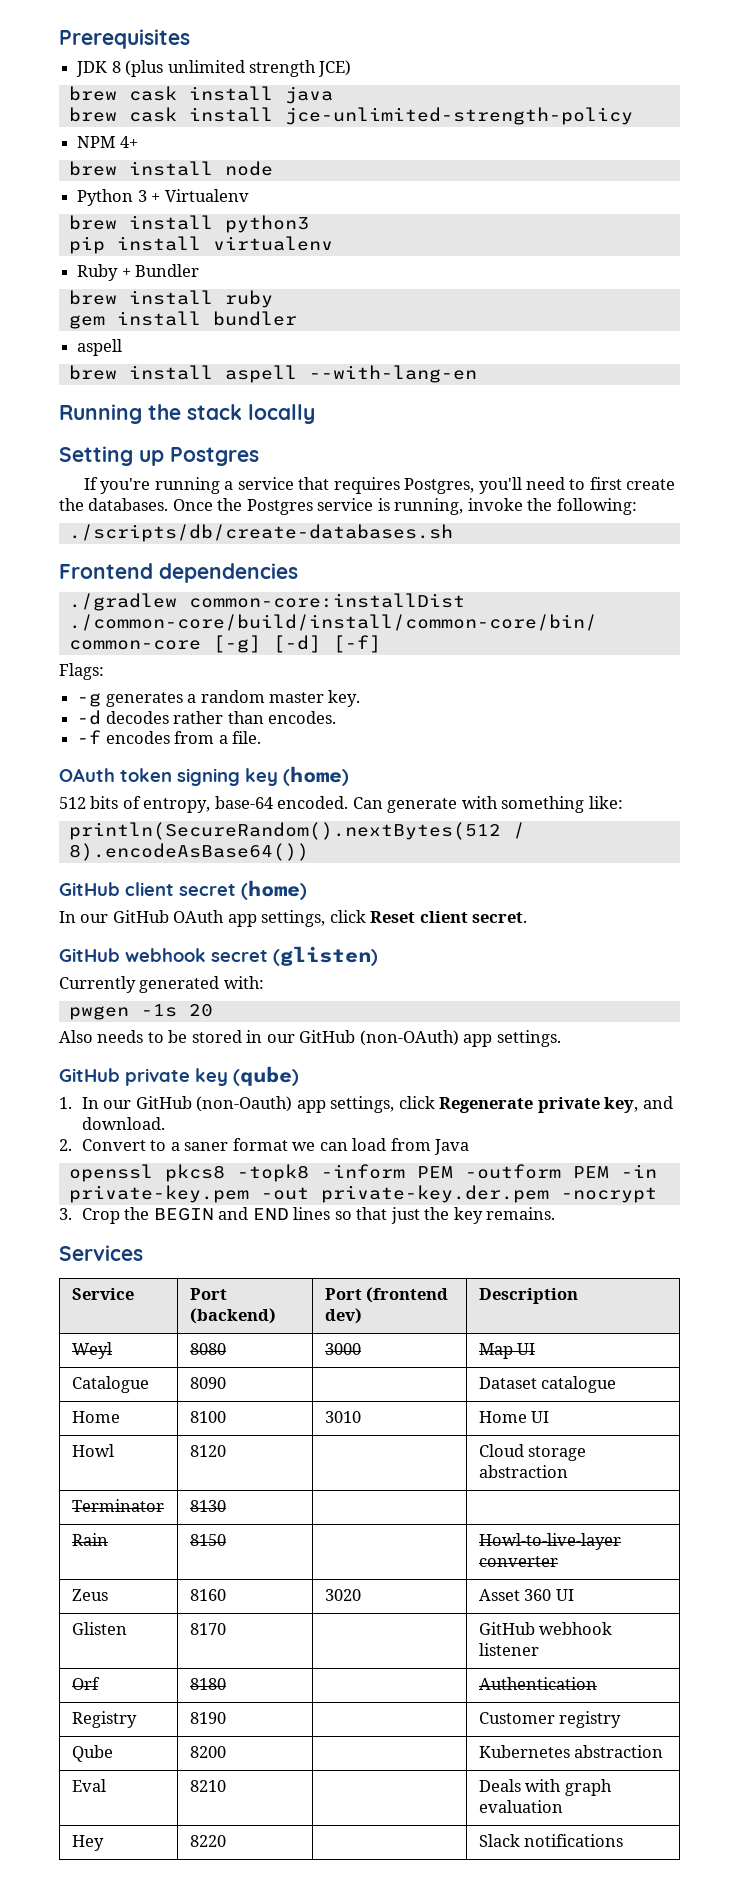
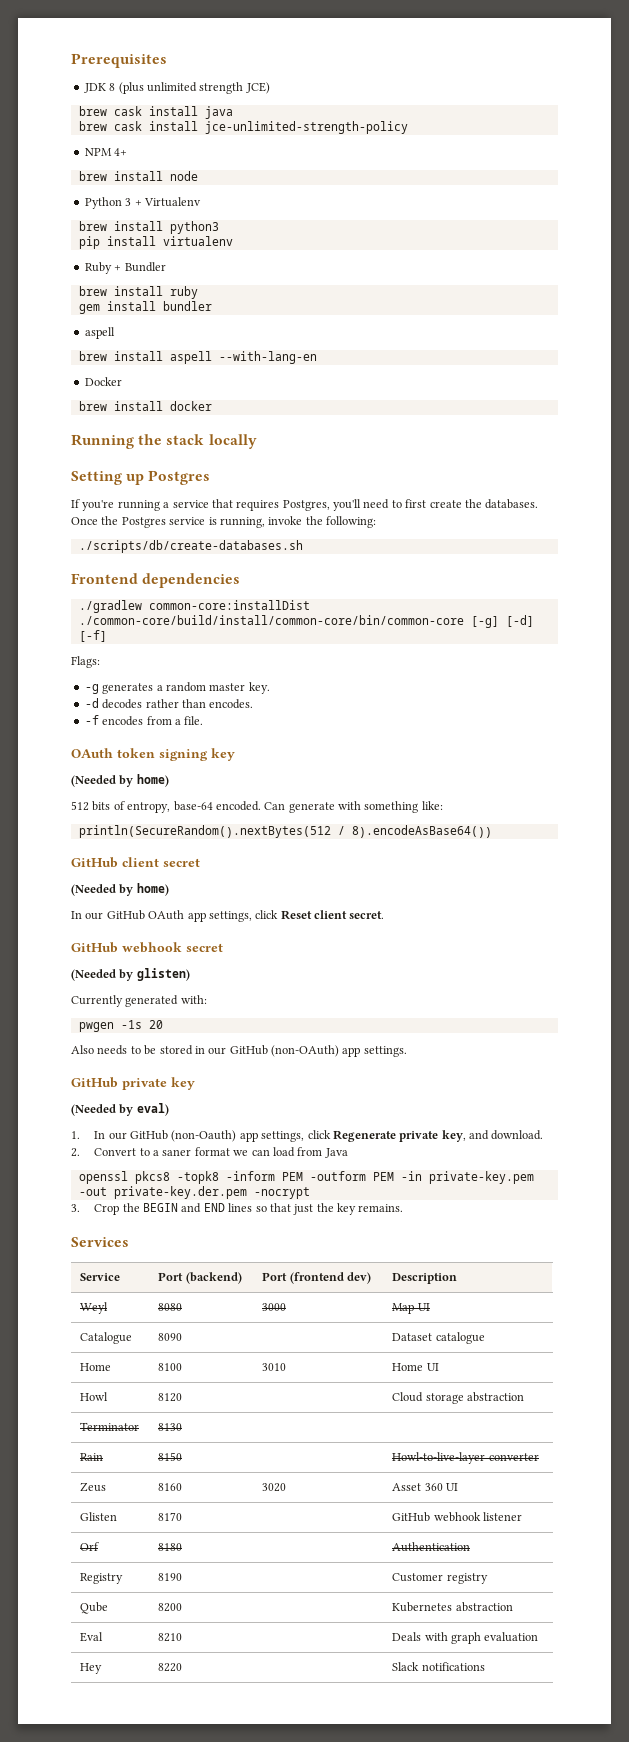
(477, 374) none -> [84,377,122,386] [78,401,212,411] // Docker // brew install docker
[283,766,349,786] (home) -> [71,774,169,787] // (Needed by home)
[241,880,307,900] (home) -> [71,883,169,896] // (Needed by home)
[273,946,378,966] (glisten) -> [71,968,190,981] // (Needed by glisten)
[233,1066,299,1086] (qube) -> [71,1103,169,1116] // (Needed by eval)

